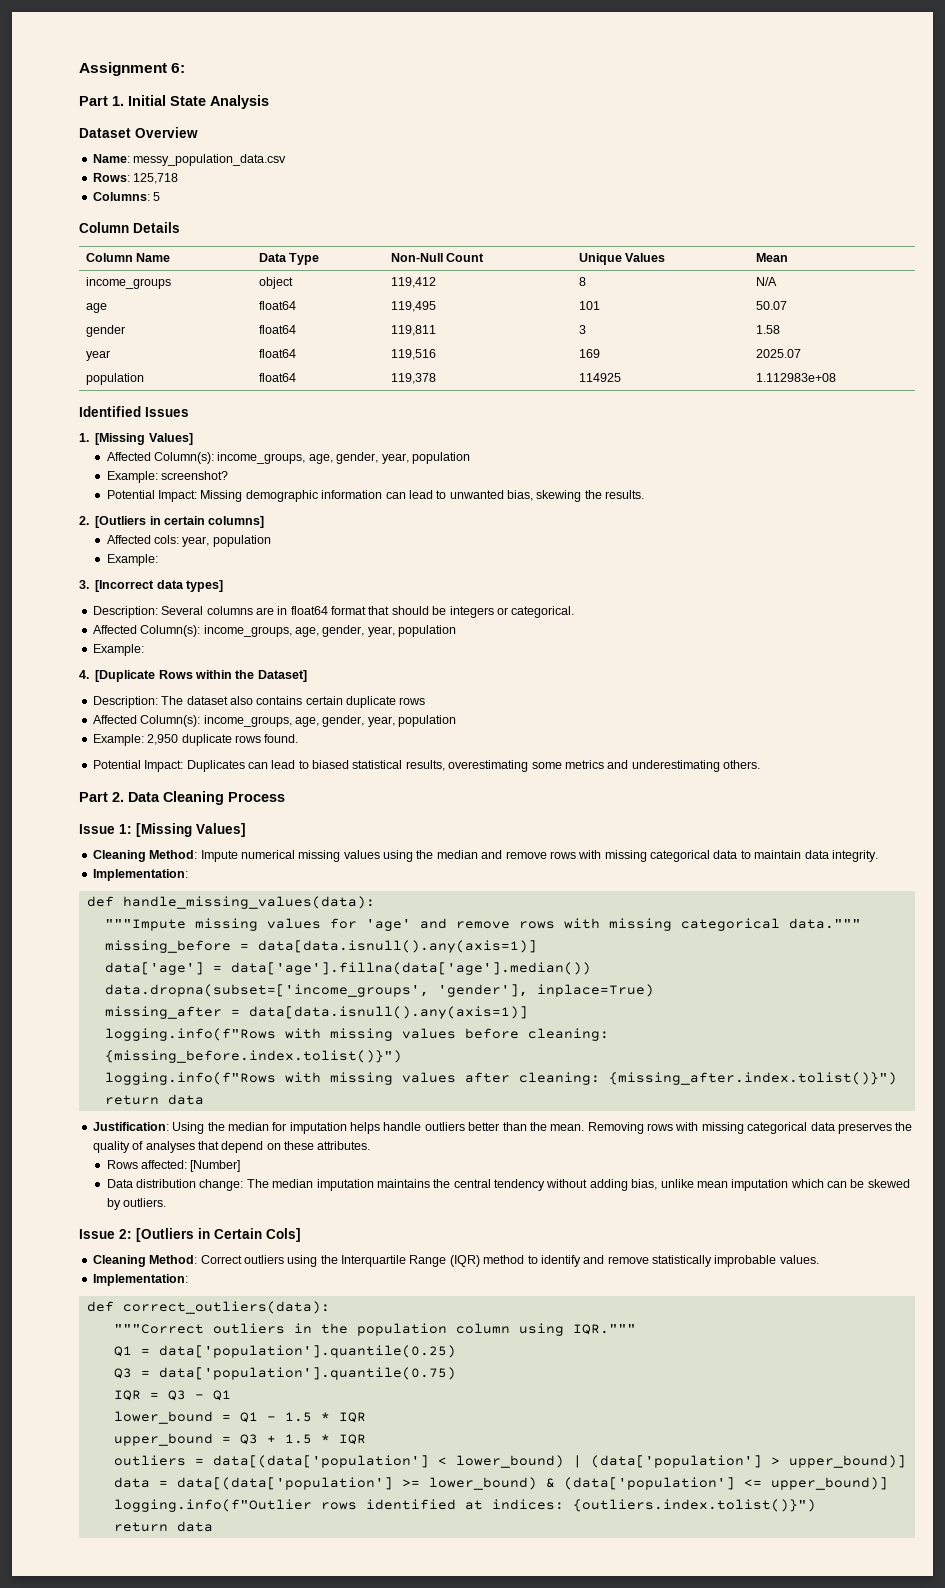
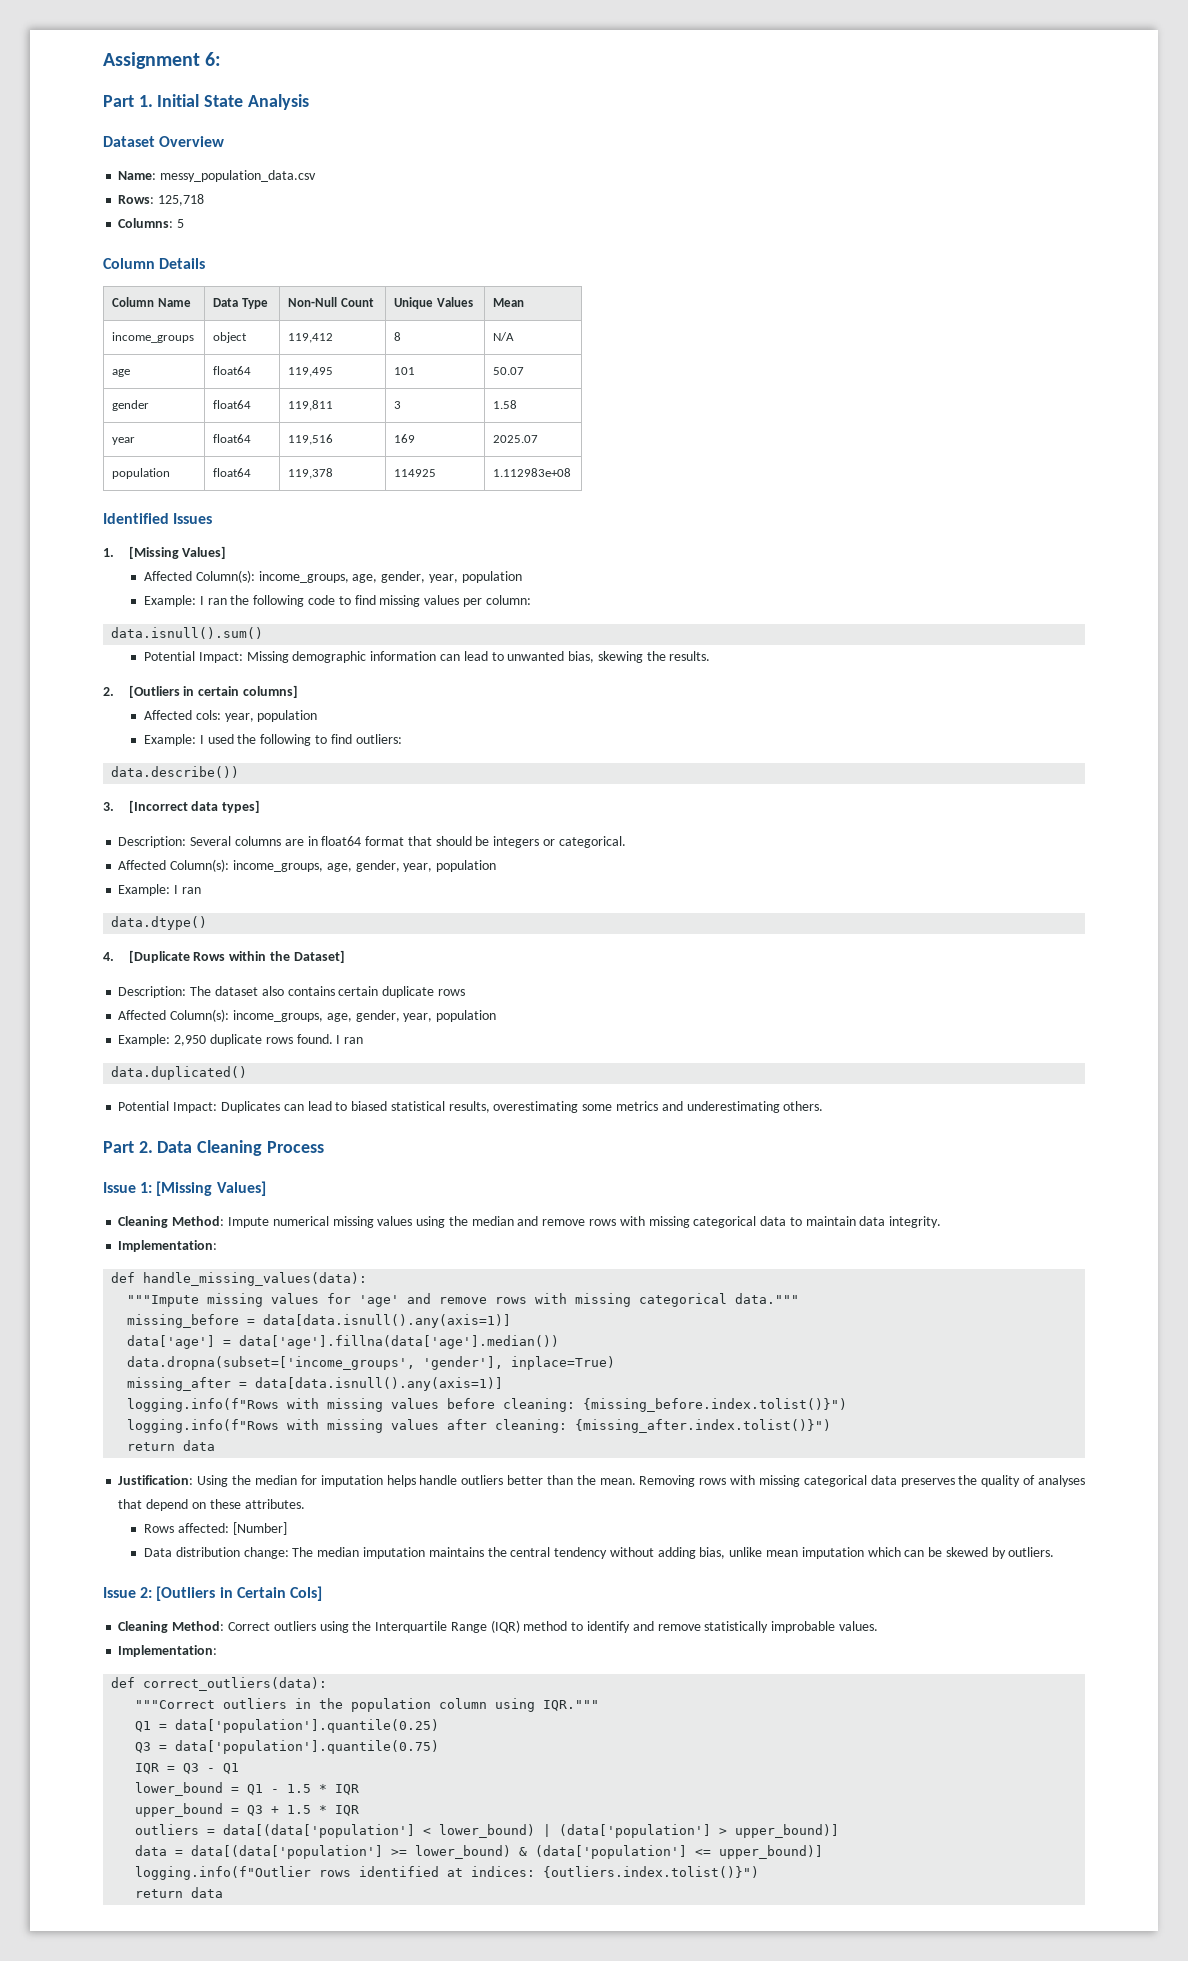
[161,471,229,480] screenshot? -> [199,595,531,607] [111,627,264,639] I ran the following code to find missing values per column: // data.isnull().sum()
(158, 560) none -> [199,734,402,746] [111,766,240,778] I used the following to find outliers: // data.describe())
(144, 650) none -> [174,885,201,894] [111,916,208,930] I ran // data.dtype()
(299, 738) none -> [336,1035,364,1044] [111,1066,248,1080] I ran // data.duplicated()

